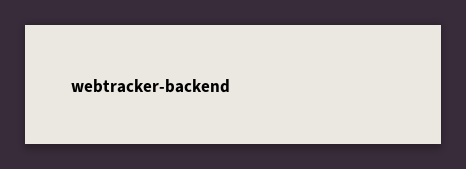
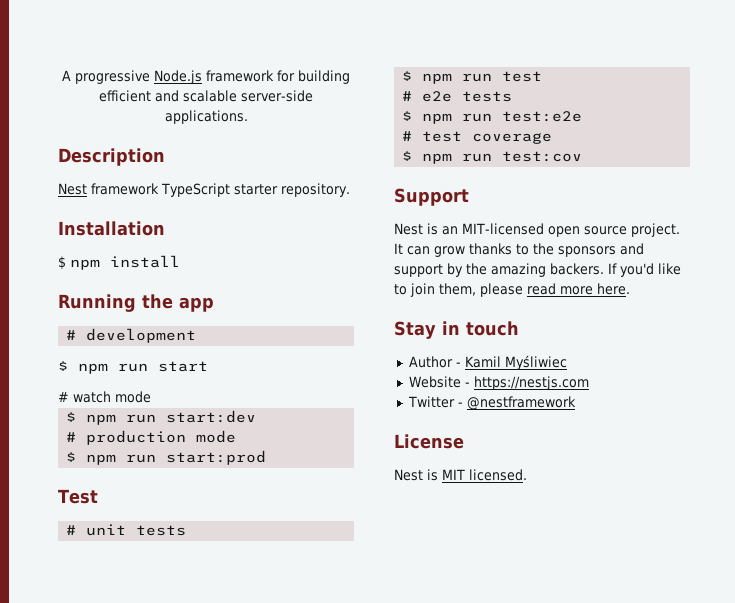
[71,79,230,93] webtracker-backend -> [62,70,350,84] [99,90,313,102] [164,110,248,124] [58,148,165,166] [58,183,350,197] [58,221,165,236] [58,255,180,270] [58,294,214,312] [66,328,197,343] [58,361,208,374] [58,391,151,403] [66,410,257,425] [66,430,237,445] [66,450,267,465] [58,489,98,504] [66,524,187,536] [402,71,543,84] [402,91,513,102] [402,111,583,124] [402,131,553,144] [402,151,583,164] [394,188,469,206] [394,223,680,237] [394,243,644,257] [394,263,681,277] [394,283,630,297] [394,321,519,339] [408,355,567,370] [408,376,589,390] [407,396,576,410] [394,434,464,449] [394,469,527,481] A progressive Node.js framework for building efficient and scalable server-side applications. // Description // Nest framework TypeScript starter repository. // Installation // $ npm install // Running the app // # development // $ npm run start // # watch mode // $ npm run start:dev // # production mode // $ npm run start:prod // Test // # unit tests // $ npm run test // # e2e tests // $ npm run test:e2e // # test coverage // $ npm run test:cov // Support // Nest is an MIT-licensed open source project. It can grow thanks to the sponsors and support by the amazing backers. If you'd like to join them, please read more here. // Stay in touch // Author - Kamil Myśliwiec // Website - https://nestjs.com // Twitter - @nestframework // License // Nest is MIT licensed.

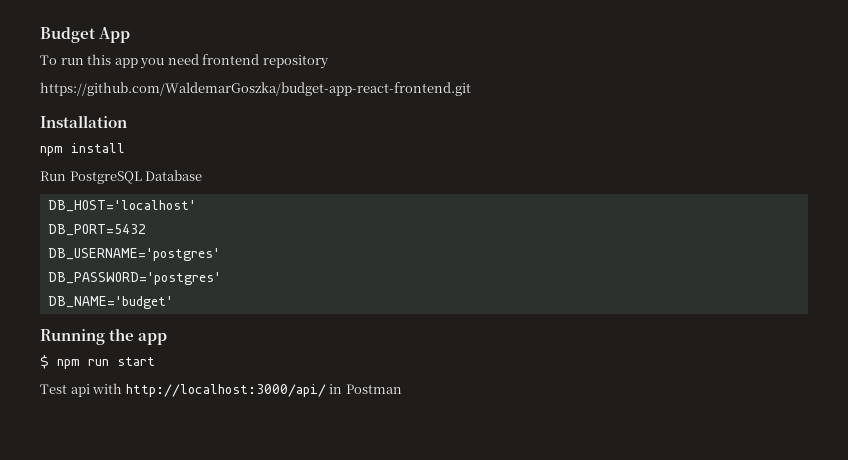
[62,70,350,84] [99,90,313,102] [164,110,248,124] [58,148,165,166] [58,183,350,197] A progressive Node.js framework for building efficient and scalable server-side applications. // Description // Nest framework TypeScript starter repository. -> [40,27,131,43] [40,54,329,69] [40,82,471,96] Budget App // To run this app you need frontend repository // https://github.com/WaldemarGoszka/budget-app-react-frontend.git
[58,256,66,270] $ -> (127, 121) none
(180, 261) none -> [40,170,203,184] [47,200,196,212] [47,224,146,236] [47,248,220,261] [47,272,221,285] [47,296,173,309] // Run PostgreSQL Database // DB_HOST='localhost' // DB_PORT=5432 // DB_USERNAME='postgres' // DB_PASSWORD='postgres' // DB_NAME='budget'
[66,328,197,343] // # development -> (168, 339) none
[58,391,151,403] [66,410,257,425] [66,430,237,445] [66,450,267,465] [58,489,98,504] [66,524,187,536] [402,71,543,84] [402,91,513,102] [402,111,583,124] [402,131,553,144] [402,151,583,164] [394,188,469,206] [394,223,680,237] [394,243,644,257] [394,263,681,277] [394,283,630,297] [394,321,519,339] [408,355,567,370] [408,376,589,390] [407,396,576,410] [394,434,464,449] [394,469,527,481] # watch mode // $ npm run start:dev // # production mode // $ npm run start:prod // Test // # unit tests // $ npm run test // # e2e tests // $ npm run test:e2e // # test coverage // $ npm run test:cov // Support // Nest is an MIT-licensed open source project. It can grow thanks to the sponsors and support by the amazing backers. If you'd like to join them, please read more here. // Stay in touch // Author - Kamil Myśliwiec // Website - https://nestjs.com // Twitter - @nestframework // License // Nest is MIT licensed. -> [40,383,402,397] Test api with http://localhost:3000/api/ in Postman

